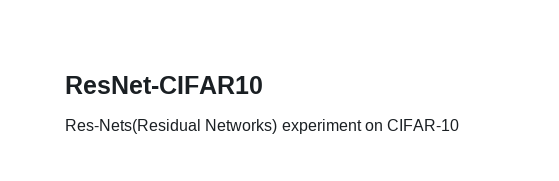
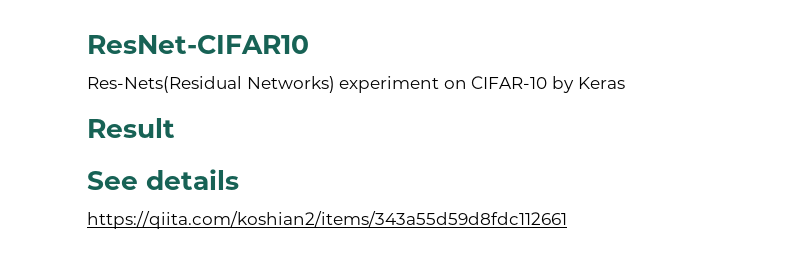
(460, 125) none -> [551,76,625,93] [87,118,175,138] [87,169,239,190] [87,211,567,229] by Keras // Result // See details // https://qiita.com/koshian2/items/343a55d59d8fdc112661

